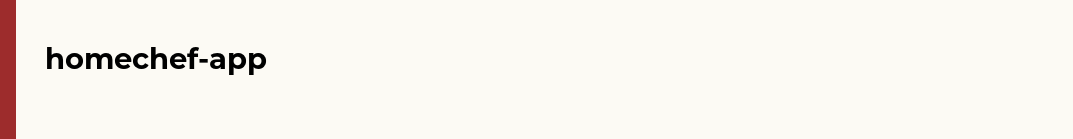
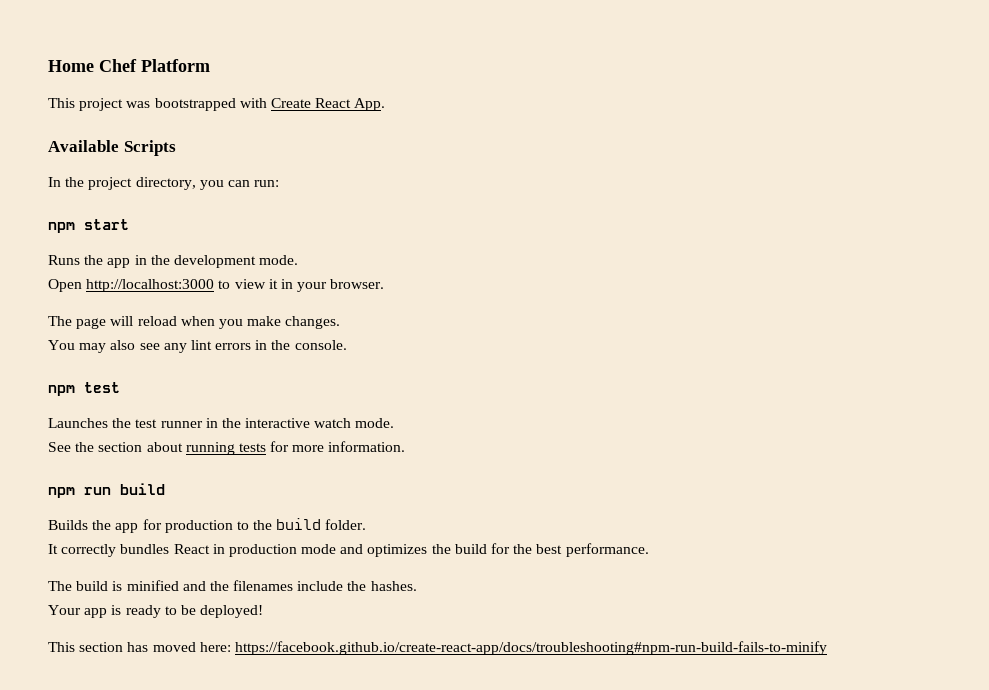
[45,47,267,75] homechef-app -> [48,59,210,72] [48,98,386,111] [48,140,176,156] [48,177,280,190] [48,219,129,233] [48,255,299,268] [48,279,385,292] [48,316,341,329] [48,340,347,353] [48,382,120,396] [48,418,395,428] [48,441,406,455] [48,483,165,498] [48,518,367,533] [48,543,649,557] [48,580,417,591] [48,605,264,618] [48,641,827,655] Home Chef Platform // This project was bootstrapped with Create React App. // Available Scripts // In the project directory, you can run: // npm start // Runs the app in the development mode. // Open http://localhost:3000 to view it in your browser. // The page will reload when you make changes. // You may also see any lint errors in the console. // npm test // Launches the test runner in the interactive watch mode. // See the section about running tests for more information. // npm run build // Builds the app for production to the build folder. // It correctly bundles React in production mode and optimizes the build for the best performance. // The build is minified and the filenames include the hashes. // Your app is ready to be deployed! // This section has moved here: https://facebook.github.io/create-react-app/docs/troubleshooting#npm-run-build-fails-to-minify

